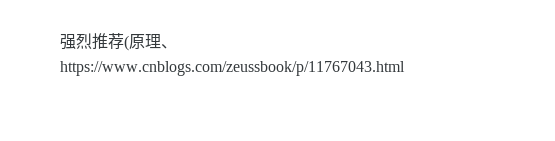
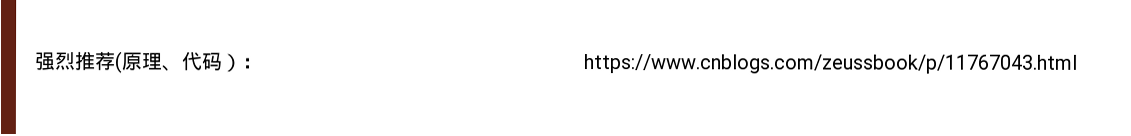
(177, 46) none -> [181,51,263,73] 代码）：

